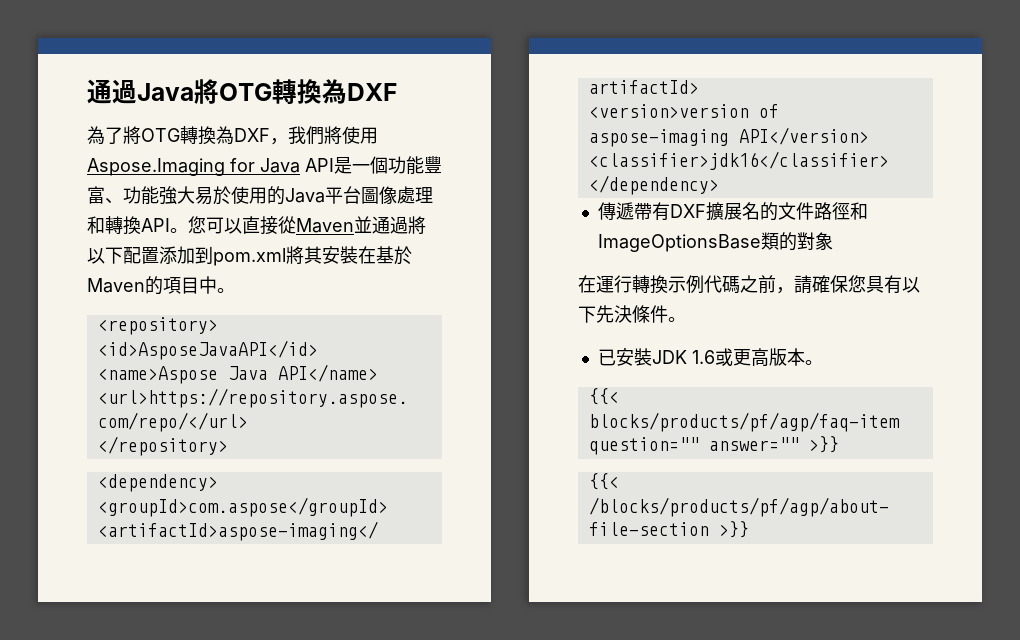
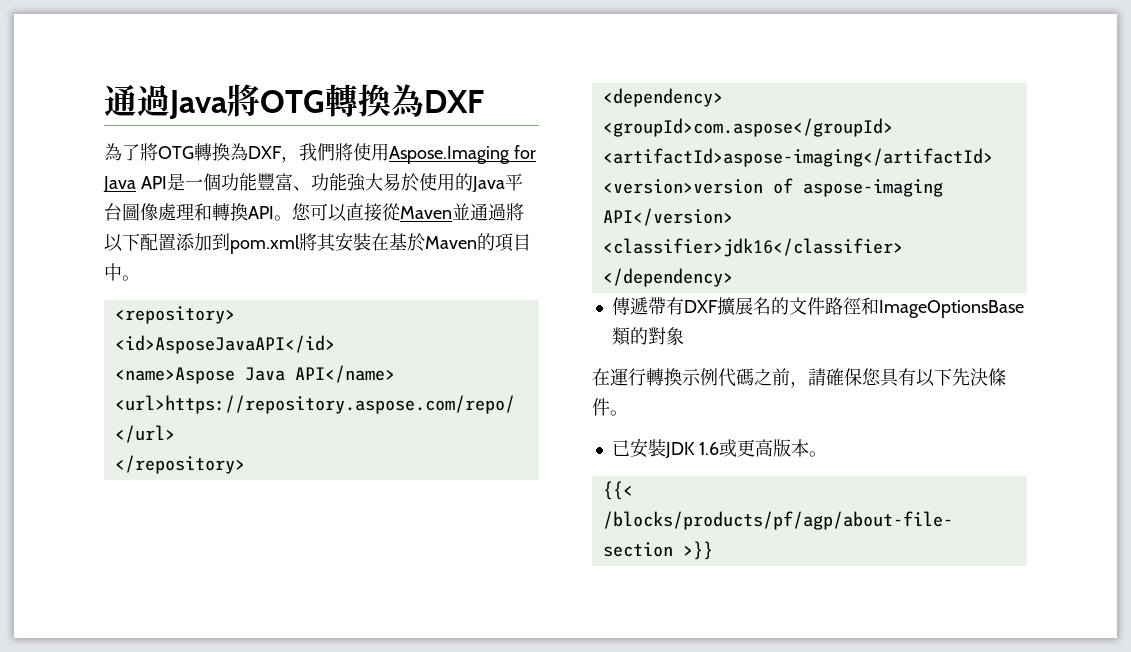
[588,388,619,405] [588,412,900,432] [588,436,839,455] // {{< blocks/products/pf/agp/faq-item question="" answer="" >}} -> (827, 454) none

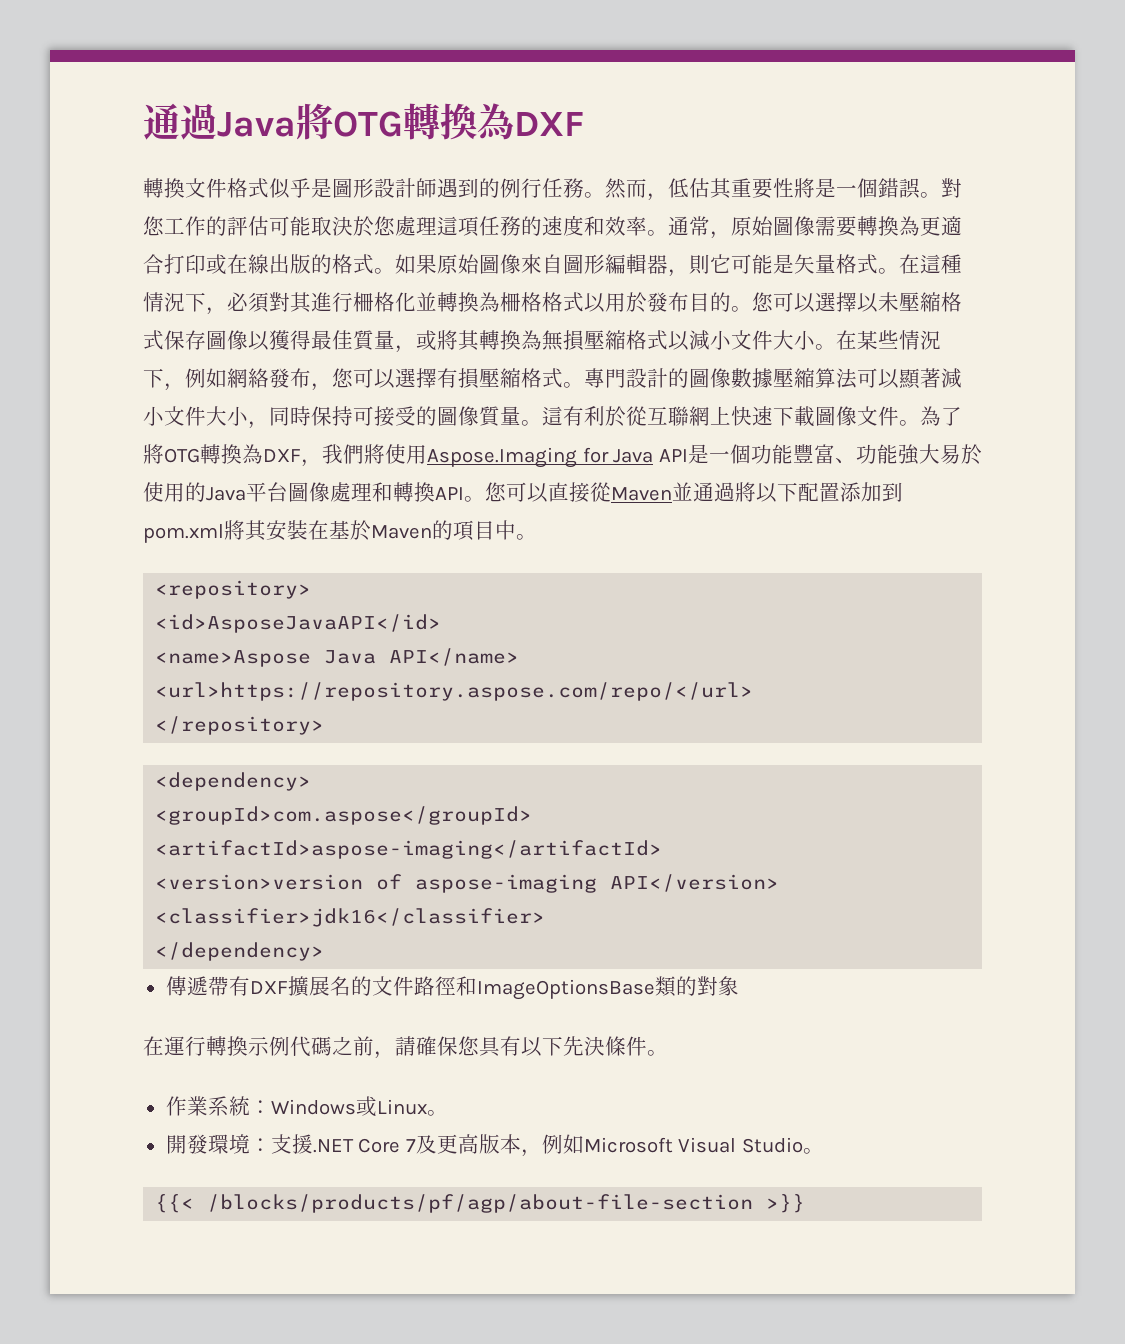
(484, 101) none -> [143,178,962,201] [143,215,962,239] [143,254,962,277] [143,292,962,315] [143,330,941,353] [143,368,962,391] [143,406,920,429] 轉換文件格式似乎是圖形設計師遇到的例行任務。然而，低估其重要性將是一個錯誤。對您工作的評估可能取決於您處理這項任務的速度和效率。通常，原始圖像需要轉換為更適合打印或在線出版的格式。如果原始圖像來自圖形編輯器，則它可能是矢量格式。在這種情況下，必須對其進行柵格化並轉換為柵格格式以用於發布目的。您可以選擇以未壓縮格式保存圖像以獲得最佳質量，或將其轉換為無損壓縮格式以減小文件大小。在某些情況下，例如網絡發布，您可以選擇有損壓縮格式。專門設計的圖像數據壓縮算法可以顯著減小文件大小，同時保持可接受的圖像質量。這有利於從互聯網上快速下載圖像文件。
[611,438,809,459] 已安裝JDK 1.6或更高版本 -> [165,1096,448,1117] [165,1134,803,1157] 作業系統：Windows或Linux。 // 開發環境：支援.NET Core 7及更高版本，例如Microsoft Visual Studio

